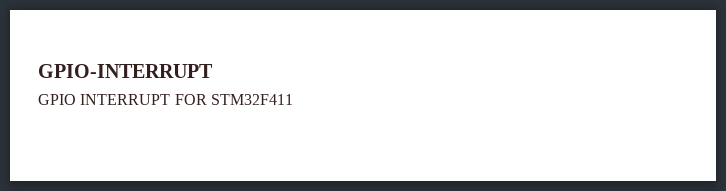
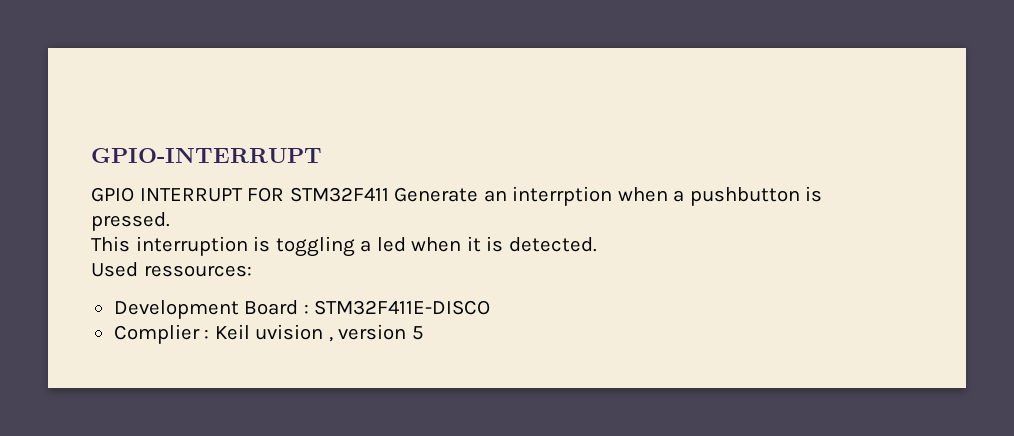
(293, 99) none -> [394,186,823,206] [91,212,170,231] [91,236,597,257] [91,262,252,277] [113,300,491,319] [113,324,424,344] Generate an interrption when a pushbutton is pressed. // This interruption is toggling a led when it is detected. // Used ressources: // Development Board : STM32F411E-DISCO // Complier : Keil uvision , version 5

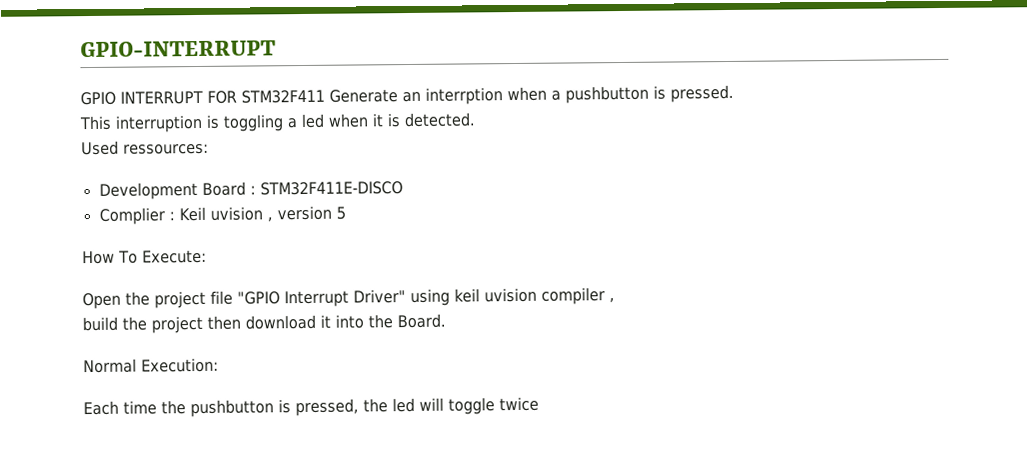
(424, 333) none -> [82,249,207,265] [82,287,615,310] [82,313,446,334] [83,357,219,374] [83,396,539,418] // How To Execute: // Open the project file "GPIO Interrupt Driver" using keil uvision compiler , // build the project then download it into the Board. // Normal Execution: // Each time the pushbutton is pressed, the led will toggle twice

